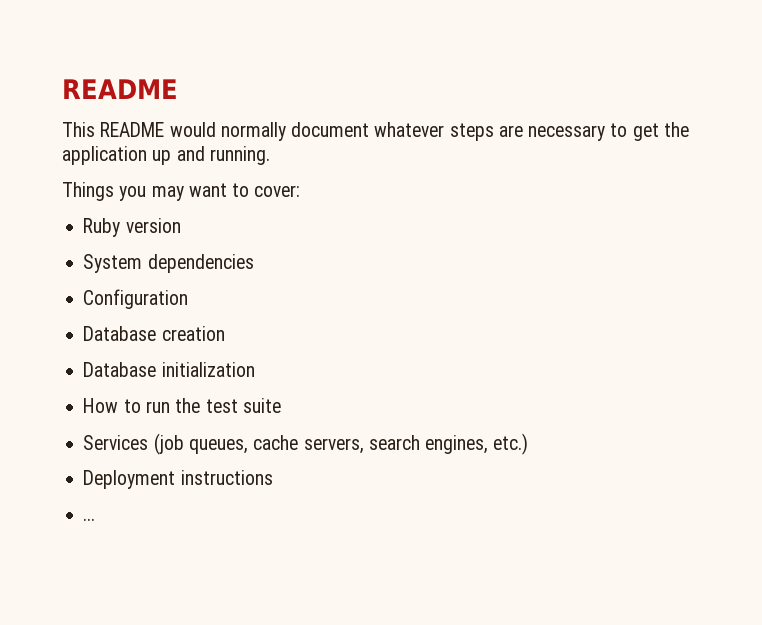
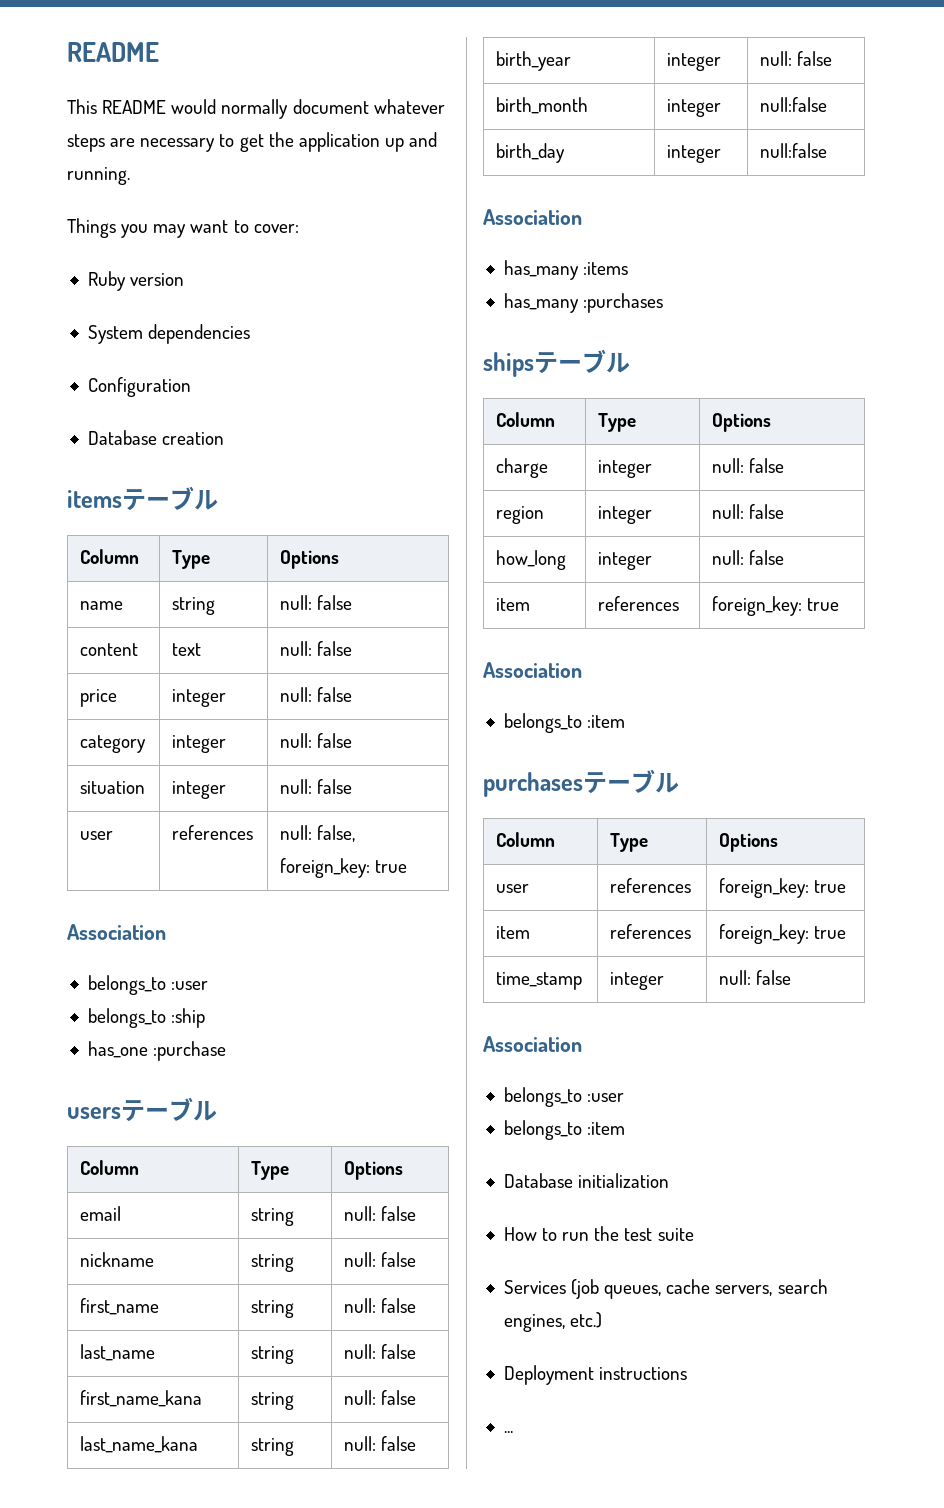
(225, 333) none -> [67,486,218,511] [80,549,140,564] [172,550,211,569] [280,550,340,569] [80,601,124,610] [172,597,216,615] [280,595,353,610] [80,643,139,656] [172,643,202,656] [280,641,353,656] [80,689,118,707] [172,689,227,707] [280,687,353,702] [80,735,147,753] [172,735,227,753] [280,733,353,748] [80,781,146,794] [172,781,227,799] [280,779,353,794] [80,831,114,840] [172,825,254,840] [280,825,356,842] [280,858,408,878] [67,924,166,940] [87,975,209,995] [87,1008,206,1028] [87,1041,227,1061] [67,1097,217,1122] [80,1160,140,1175] [251,1161,290,1180] [344,1161,404,1180] [80,1206,122,1221] [251,1208,295,1226] [344,1206,417,1221] [80,1252,155,1267] [251,1254,295,1272] [344,1252,417,1267] [80,1298,160,1315] [251,1300,295,1318] [344,1298,417,1313] [80,1344,156,1361] [251,1346,295,1364] [344,1344,417,1359] [80,1390,203,1407] [251,1392,295,1410] [344,1390,417,1405] [80,1436,199,1453] [251,1438,295,1456] [344,1436,417,1451] [496,51,572,71] [667,53,722,71] [760,51,833,66] [496,97,589,114] [667,99,722,117] [760,97,828,112] [496,143,566,163] [667,145,722,163] [760,143,828,158] [483,209,582,225] [503,260,629,280] [503,293,664,313] [483,349,630,377] [496,412,556,427] [598,413,637,432] [712,413,772,432] [496,458,549,478] [598,460,653,478] [712,458,785,473] [496,506,545,524] [598,506,653,524] [712,504,785,519] [496,550,567,570] [598,552,653,570] [712,550,785,565] [496,598,531,611] [598,596,680,611] [712,596,840,616] [483,662,582,678] [503,713,626,733] [483,769,679,797] [496,832,556,847] [610,833,649,852] [719,833,779,852] [496,884,530,893] [610,878,692,893] [719,878,847,898] [496,926,531,939] [610,924,692,939] [719,924,847,944] [496,972,583,990] [610,972,665,990] [719,970,792,985] [483,1036,582,1052] [503,1087,625,1107] [503,1120,626,1140] // itemsテーブル // Column | Type | Options // name | string | null: false // content | text | null: false // price | integer | null: false // category | integer | null: false // situation | integer | null: false // user | references | null: false, foreign_key: true // Association // belongs_to :user // belongs_to :ship // has_one :purchase // usersテーブル // Column | Type | Options // email | string | null: false // nickname | string | null: false // first_name | string | null: false // last_name | string | null: false // first_name_kana | string | null: false // last_name_kana | string | null: false // birth_year | integer | null: false // birth_month | integer | null:false // birth_day | integer | null:false // Association // has_many :items // has_many :purchases // shipsテーブル // Column | Type | Options // charge | integer | null: false // region | integer | null: false // how_long | integer | null: false // item | references | foreign_key: true // Association // belongs_to :item // purchasesテーブル // Column | Type | Options // user | references | foreign_key: true // item | references | foreign_key: true // time_stamp | integer | null: false // Association // belongs_to :user // belongs_to :item

